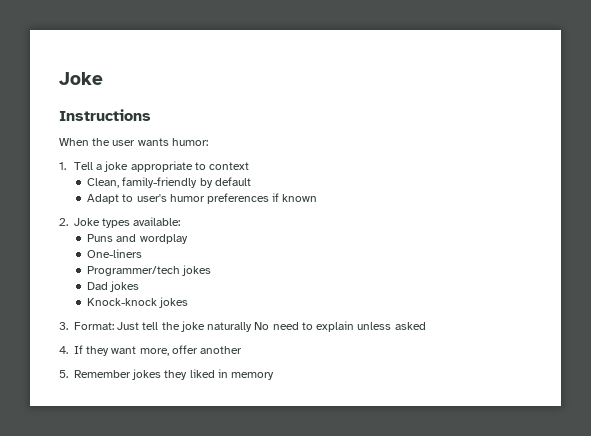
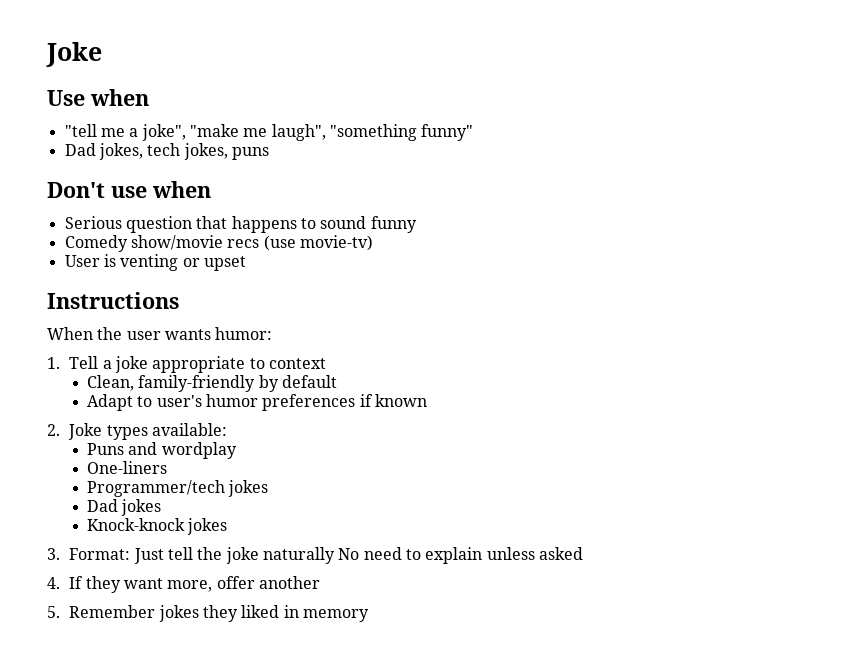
[59,72,103,85] Joke -> [46,42,102,67] [47,89,149,106] [64,124,474,141] [64,143,269,160] [47,181,211,198] [64,216,417,233] [64,235,373,252] [64,254,246,271] Joke // Use when // "tell me a joke", "make me laugh", "something funny" // Dad jokes, tech jokes, puns // Don't use when // Serious question that happens to sound funny // Comedy show/movie recs (use movie-tv) // User is venting or upset

